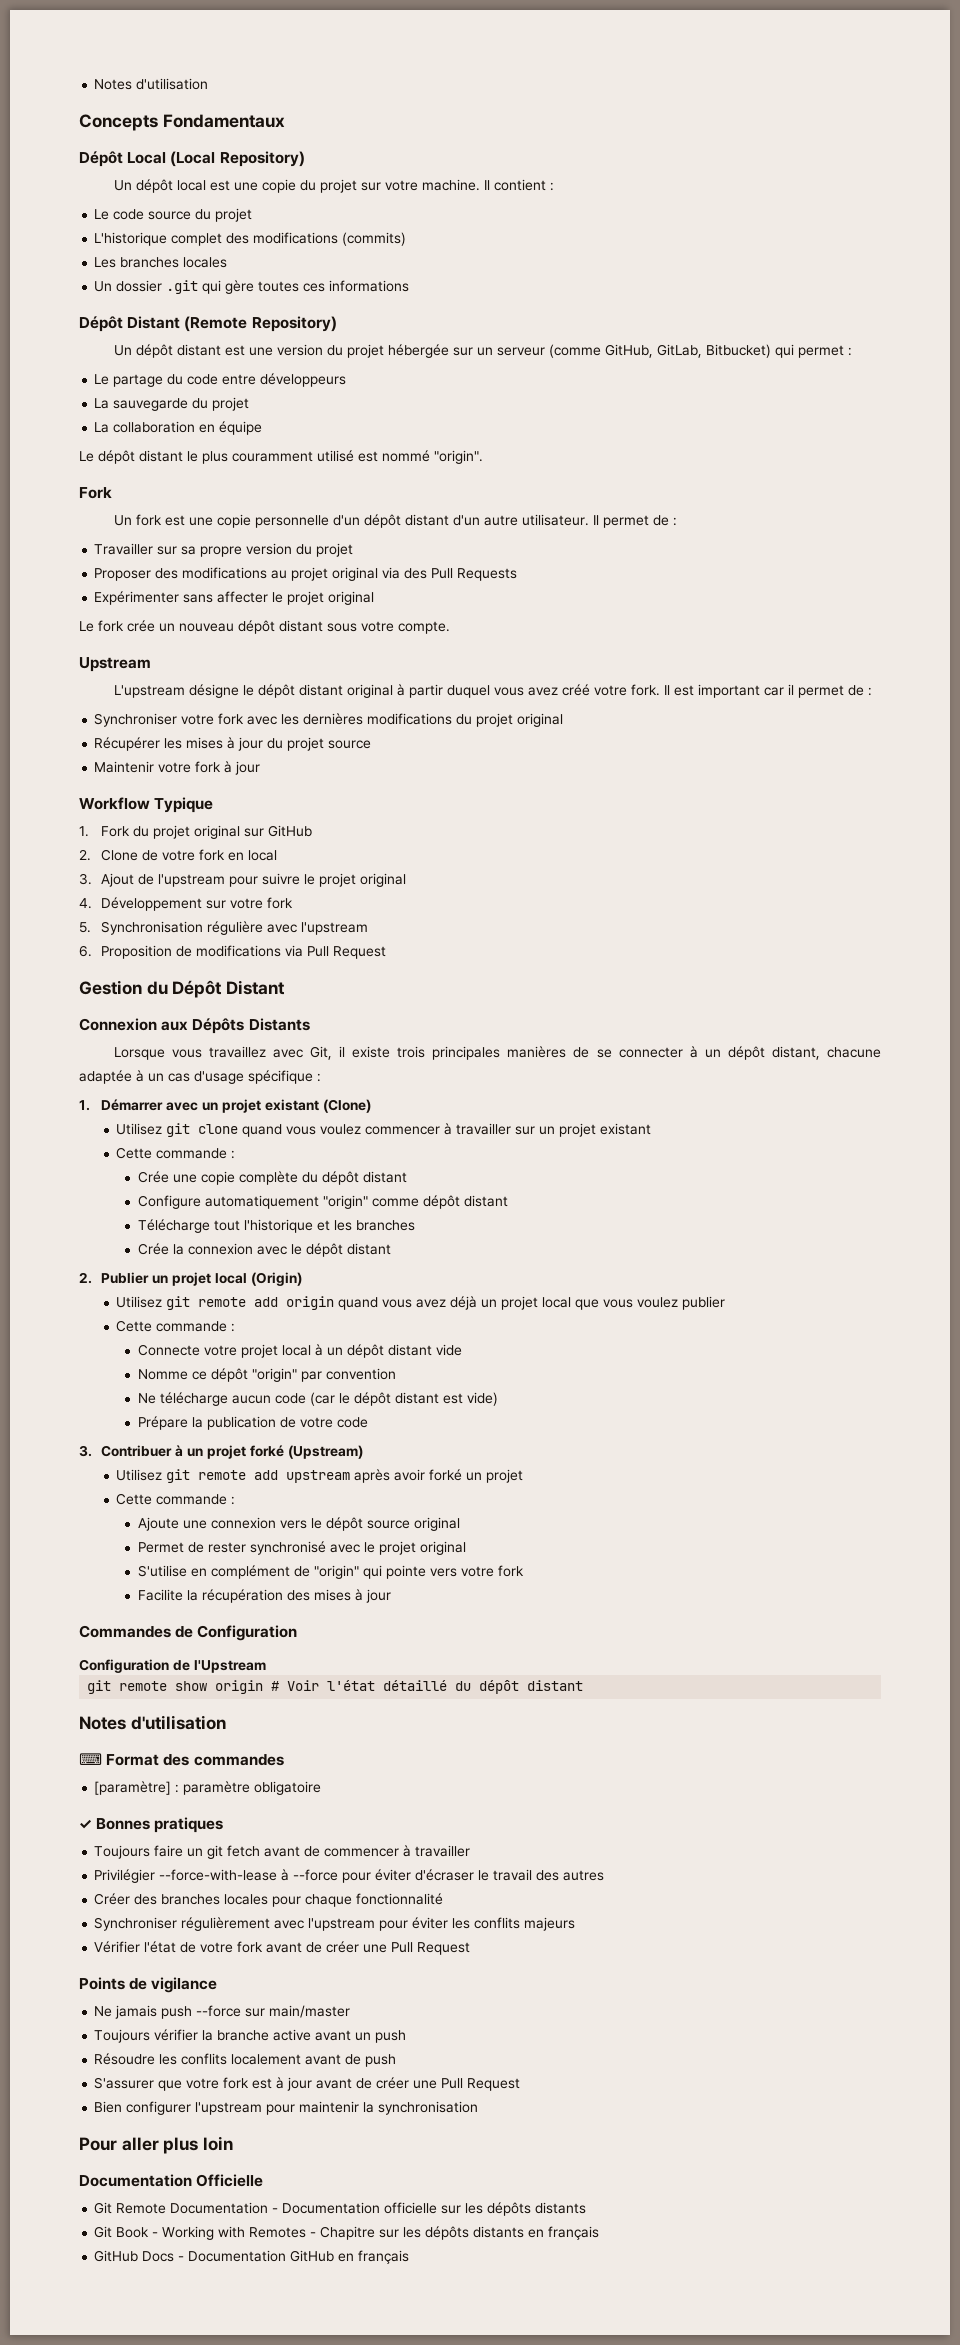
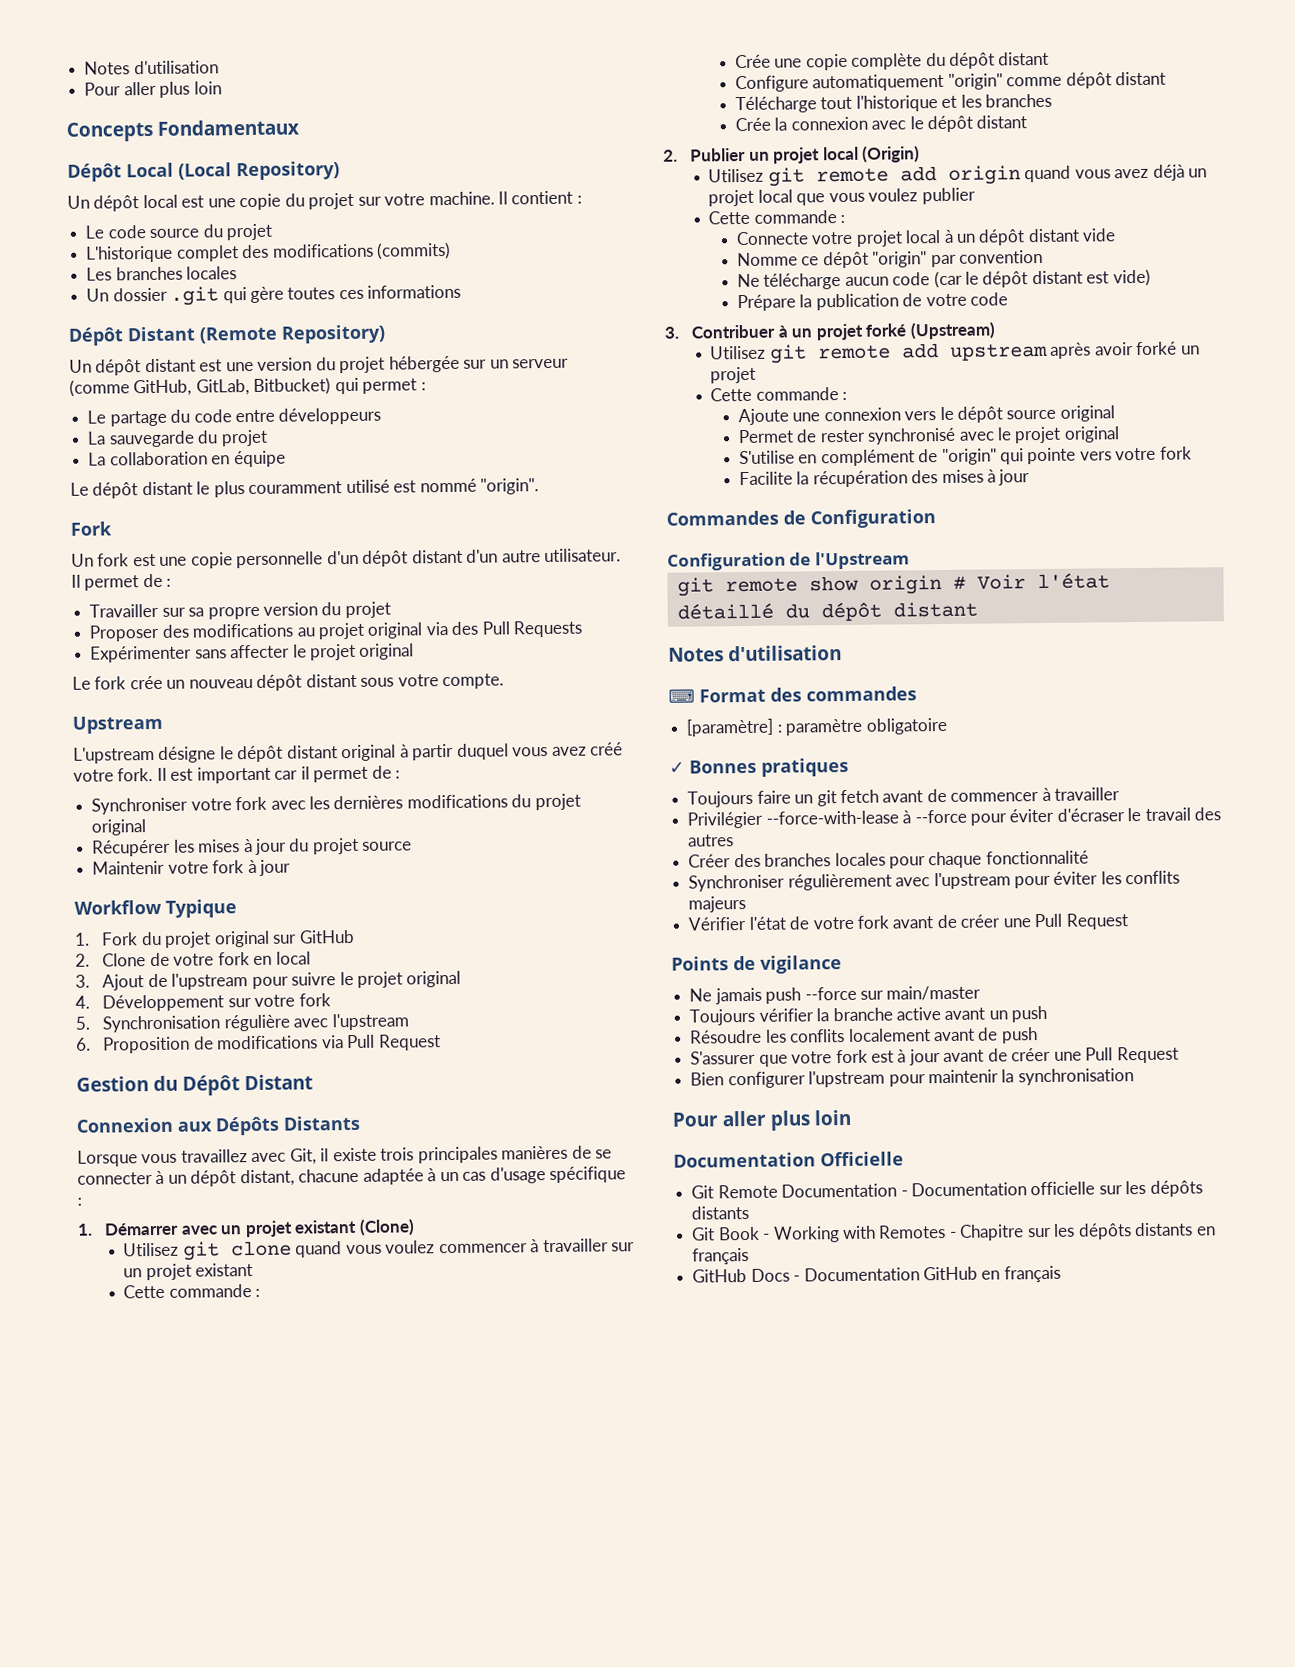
[94,78,209,90] Notes d'utilisation -> [84,60,219,75] [84,81,222,98] Notes d'utilisation // Pour aller plus loin

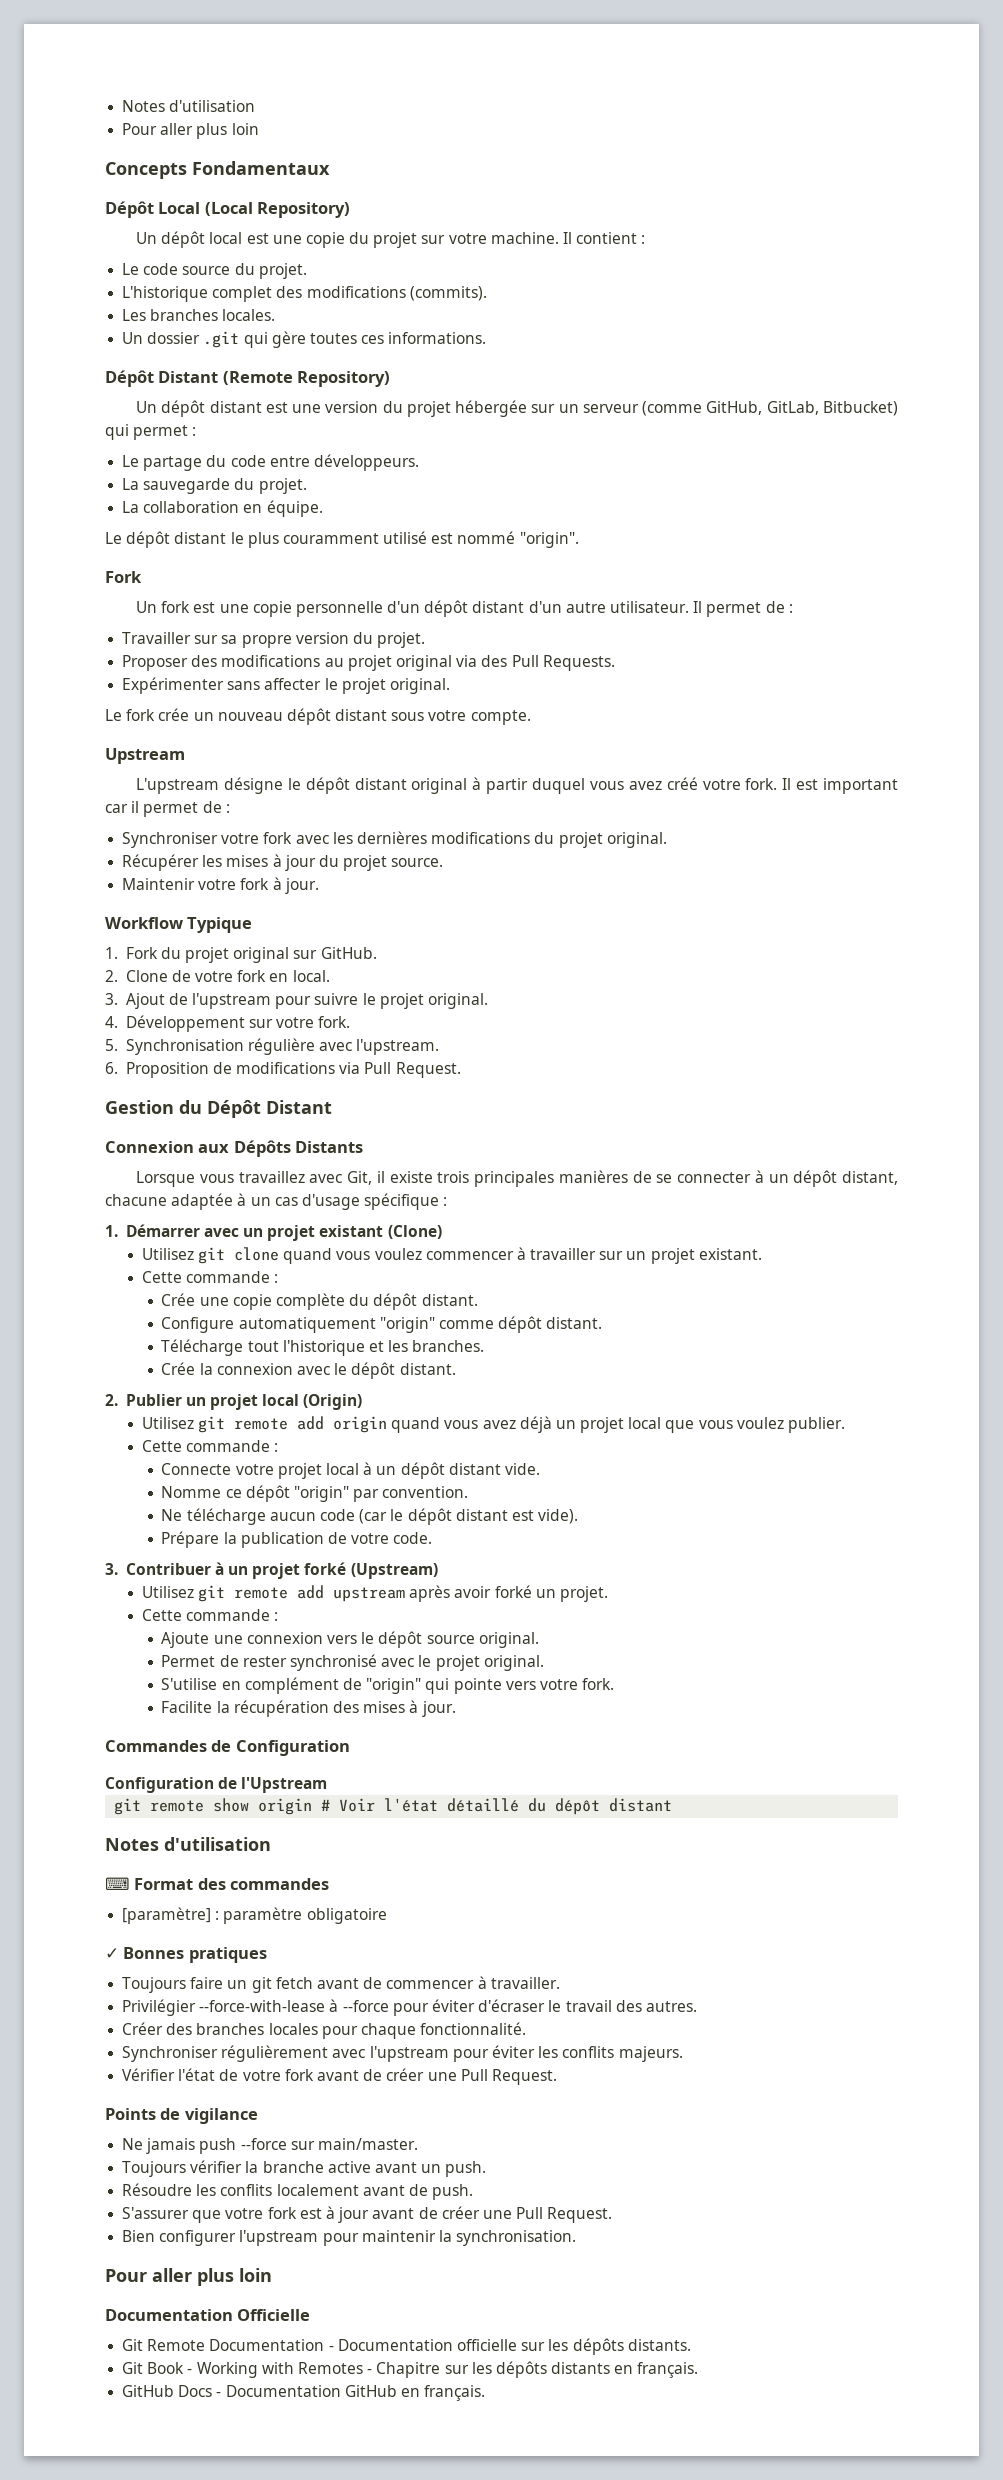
[225,223,272,241] projet -> [258,263,307,279] projet.
[376,241,451,260] (commits) -> [409,286,487,301] (commits).
[186,266,238,280] locales -> [222,309,276,321] locales.
[367,284,462,299] informations -> [388,332,487,344] informations.
[278,407,382,425] développeurs -> [313,454,419,471] développeurs.
[220,429,268,447] projet -> [258,478,307,494] projet.
[233,450,286,468] équipe -> [266,500,323,517] équipe.
[344,601,391,619] projet -> [377,632,426,648] projet.
[513,620,584,638] Requests -> [542,655,615,671] Requests.
[359,643,415,660] original -> [389,678,450,694] original.
[91,819,147,836] original -> [606,832,667,848] original.
[362,841,413,851] source -> [391,858,444,867] source.
[258,859,291,876] jour -> [284,878,319,894] jour.
[298,929,355,944] GitHub -> [320,947,377,959] GitHub.
[275,951,311,965] local -> [292,970,330,982] local.
[406,970,462,988] original -> [428,993,489,1009] original.
[298,993,331,1007] fork -> [318,1016,351,1028] fork.
[331,1013,409,1031] l'upstream -> [356,1039,440,1055] l'upstream.
[378,1034,441,1051] Request -> [395,1062,461,1078] Request.
[195,1263,254,1277] existant -> [698,1248,762,1260] existant.
[998,51,1050,66] distant -> [421,1294,478,1306] distant.
[1114,71,1166,86] distant -> [546,1317,603,1329] distant.
[984,93,1052,108] branches -> [412,1340,485,1352] branches.
[976,115,1028,129] distant -> [399,1363,456,1375] distant.
[921,187,976,205] publier -> [787,1417,845,1433] publier.
[1082,228,1117,242] vide -> [504,1463,540,1475] vide.
[958,249,1043,264] convention -> [382,1486,469,1498] convention.
[1112,268,1151,287] vide) -> [538,1509,579,1524] vide).
[969,292,1008,306] code -> [393,1532,433,1544] code.
[710,366,757,384] projet -> [559,1586,608,1602] projet.
[1059,405,1115,422] original -> [478,1632,539,1648] original.
[1063,426,1120,443] original -> [483,1655,544,1671] original.
[1159,446,1192,460] fork -> [582,1678,615,1690] fork.
[998,469,1031,486] jour -> [421,1701,456,1717] jour.
[1054,787,1121,801] travailler -> [490,1977,560,1989] travailler.
[688,834,735,847] autres -> [645,2001,697,2012] autres.
[985,850,1089,865] fonctionnalité -> [420,2022,527,2035] fonctionnalité.
[688,895,747,913] majeurs -> [618,2046,683,2062] majeurs.
[1065,913,1128,930] Request -> [491,2069,557,2085] Request.
[886,985,982,1001] main/master -> [317,2138,418,2150] main/master.
[1011,1005,1048,1023] push -> [445,2161,487,2177] push.
[1000,1027,1038,1044] push -> [432,2184,474,2200] push.
[1116,1046,1179,1064] Request -> [547,2207,613,2223] Request.
[1017,1068,1134,1086] synchronisation -> [456,2230,577,2246] synchronisation.
[691,1205,750,1220] distants -> [627,2339,691,2351] distants.
[692,1247,750,1265] français -> [637,2362,699,2378] français.
[1003,1265,1061,1283] français -> [424,2385,486,2401] français.

